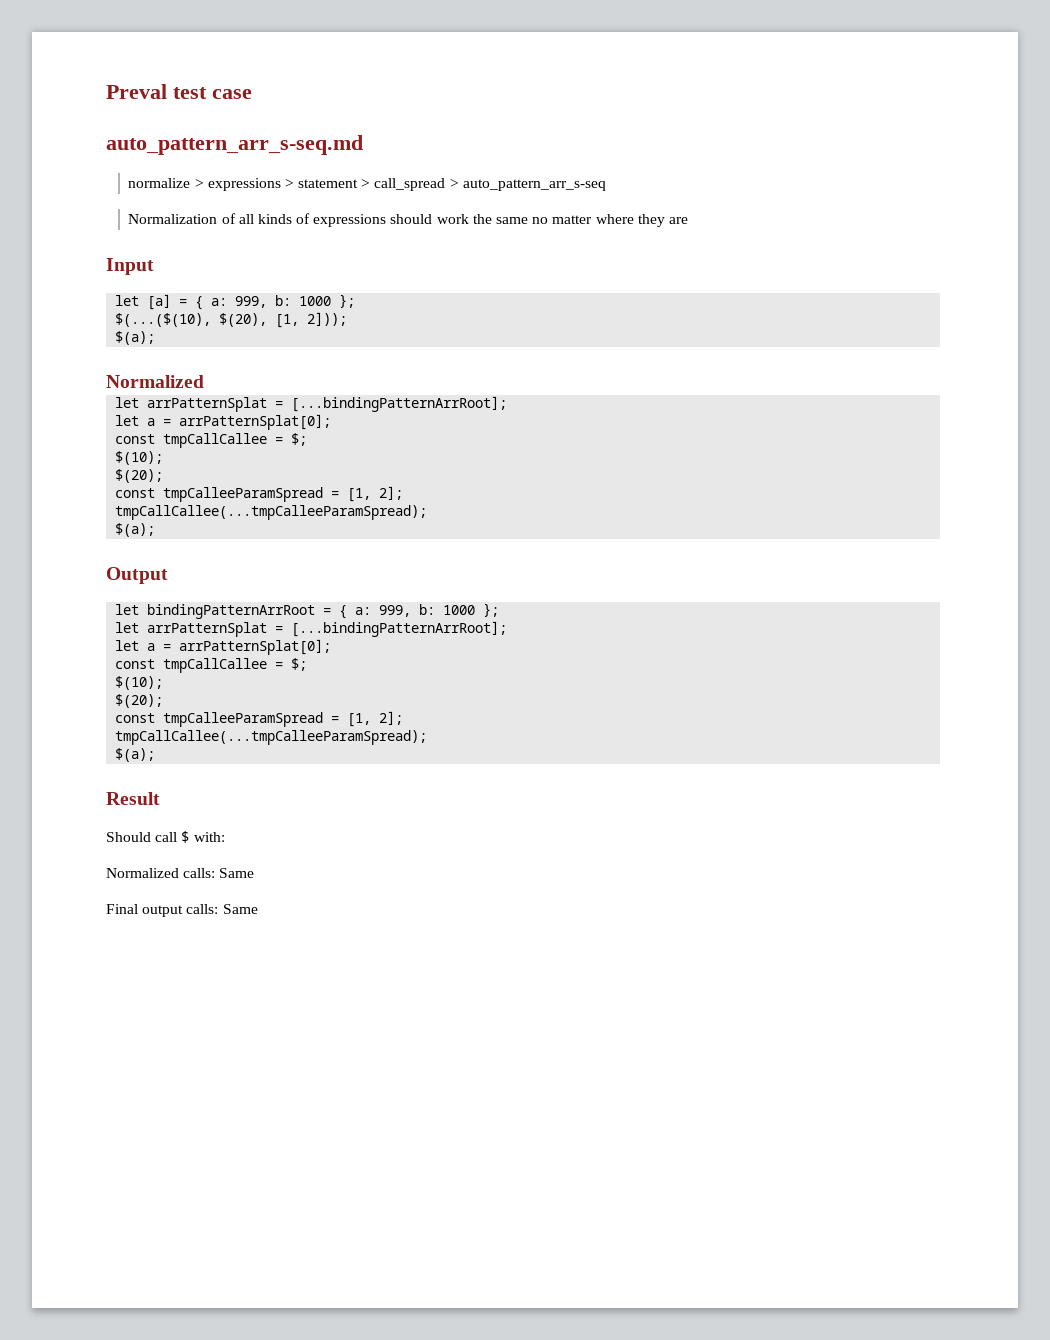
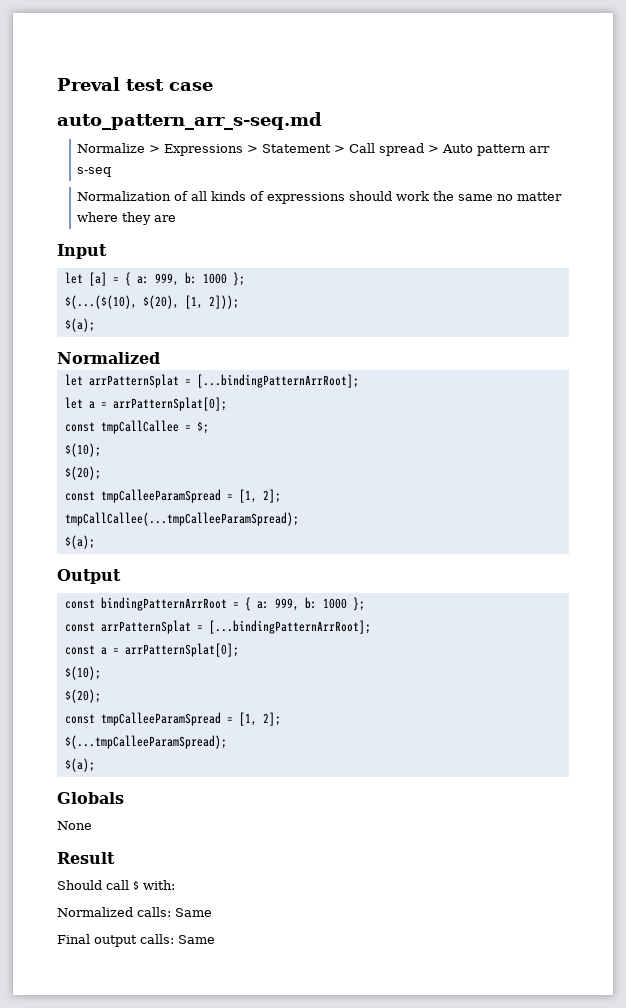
[128,178,606,191] normalize > expressions > statement > call_spread > auto_pattern_arr_s-seq -> [77,143,551,156] [77,167,112,177] Normalize > Expressions > Statement > Call spread > Auto pattern arr s-seq
[115,604,140,615] let -> [64,599,95,609] const
[115,621,508,637] [115,639,332,655] [115,658,308,673] [115,676,164,690] [115,694,164,708] [115,711,404,727] [115,730,428,745] [115,748,156,762] let arrPatternSplat = [...bindingPatternArrRoot]; // let a = arrPatternSplat[0]; // const tmpCallCallee = $; // $(10); // $(20); // const tmpCalleeParamSpread = [1, 2]; // tmpCallCallee(...tmpCalleeParamSpread); // $(a); -> [64,620,371,634] [64,643,239,657] [64,666,101,680] [64,689,101,703] [64,712,281,726] [64,735,227,749] [64,758,95,772] [57,792,124,804] [57,821,92,830] const arrPatternSplat = [...bindingPatternArrRoot]; // const a = arrPatternSplat[0]; // $(10); // $(20); // const tmpCalleeParamSpread = [1, 2]; // $(...tmpCalleeParamSpread); // $(a); // Globals // None

